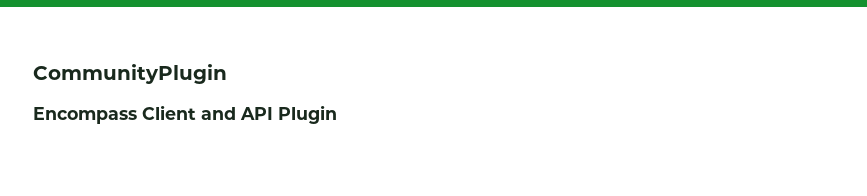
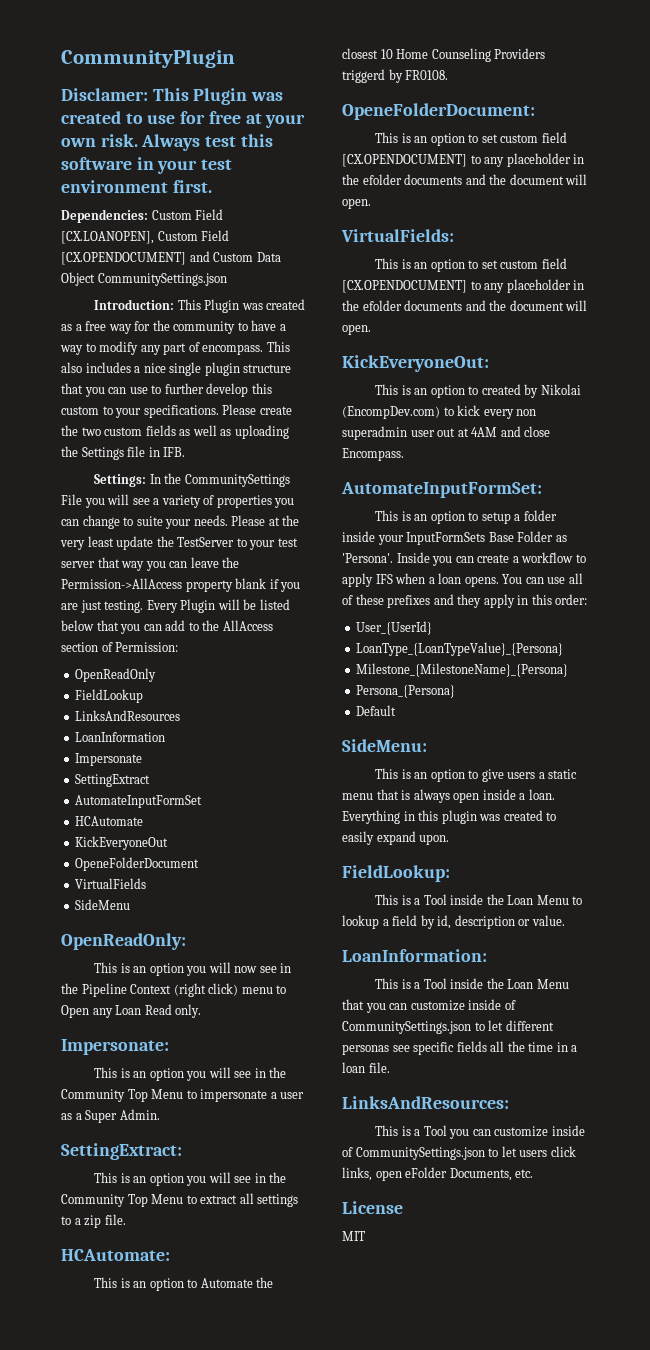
[33,105,337,124] Encompass Client and API Plugin -> [61,88,284,105] [61,111,306,128] [61,134,273,151] [61,157,233,174] [61,180,212,193] [61,209,224,223] [61,230,230,244] [61,251,281,265] [61,272,227,286] [94,299,306,313] [61,320,286,334] [60,341,290,355] [61,362,292,376] [61,383,272,397] [61,404,292,418] [61,425,289,439] [61,446,186,460] [94,473,290,487] [61,494,295,508] [61,515,300,529] [60,536,298,550] [61,557,240,571] [61,578,301,592] [61,599,290,613] [61,620,273,634] [61,642,179,652] [75,668,157,682] [75,689,144,703] [75,710,181,721] [75,732,166,742] [75,753,143,766] [75,774,151,787] [75,795,203,808] [75,816,144,826] [75,836,169,850] [75,857,200,871] [75,878,147,889] [75,899,131,910] [61,933,186,950] [94,962,292,976] [61,983,287,997] [61,1004,202,1018] [61,1039,169,1055] [94,1067,287,1081] [61,1089,305,1102] [61,1109,160,1123] [61,1143,182,1160] [94,1172,287,1186] [61,1193,299,1207] [61,1214,126,1228] [61,1249,170,1261] [94,1277,274,1291] [342,48,546,62] [342,69,449,83] [342,103,535,120] [375,132,567,146] [342,153,585,167] [342,174,588,185] [342,198,371,209] [341,229,454,242] [375,258,567,272] [342,279,585,293] [342,300,588,311] [342,324,371,335] [342,355,489,372] [375,384,581,398] [342,405,537,419] [342,426,551,440] [342,448,404,461] [341,482,542,498] [375,510,557,524] [342,531,567,545] [342,552,586,566] [342,573,583,587] [342,594,588,608] [356,621,433,635] [356,642,564,656] [356,663,569,677] [356,685,456,698] [356,705,397,716] [342,739,427,752] [375,768,578,782] [342,789,555,803] [342,810,557,824] [342,831,450,845] [342,865,450,882] [375,894,583,905] [342,915,565,929] [342,949,487,962] [375,978,569,989] [342,999,516,1013] [342,1020,554,1034] [342,1041,578,1055] [342,1062,390,1073] [342,1096,509,1109] [375,1125,585,1139] [342,1146,576,1160] [342,1167,534,1181] [342,1201,403,1214] [342,1231,365,1241] Disclamer: This Plugin was created to use for free at your own risk. Always test this software in your test environment first. // Dependencies: Custom Field [CX.LOANOPEN], Custom Field [CX.OPENDOCUMENT] and Custom Data Object CommunitySettings.json // Introduction: This Plugin was created as a free way for the community to have a way to modify any part of encompass. This also includes a nice single plugin structure that you can use to further develop this custom to your specifications. Please create the two custom fields as well as uploading the Settings file in IFB. // Settings: In the CommunitySettings File you will see a variety of properties you can change to suite your needs. Please at the very least update the TestServer to your test server that way you can leave the Permission->AllAccess property blank if you are just testing. Every Plugin will be listed below that you can add to the AllAccess section of Permission: // OpenReadOnly // FieldLookup // LinksAndResources // LoanInformation // Impersonate // SettingExtract // AutomateInputFormSet // HCAutomate // KickEveryoneOut // OpeneFolderDocument // VirtualFields // SideMenu // OpenReadOnly: // This is an option you will now see in the Pipeline Context (right click) menu to Open any Loan Read only. // Impersonate: // This is an option you will see in the Community Top Menu to impersonate a user as a Super Admin. // SettingExtract: // This is an option you will see in the Community Top Menu to extract all settings to a zip file. // HCAutomate: // This is an option to Automate the closest 10 Home Counseling Providers triggerd by FR0108. // OpeneFolderDocument: // This is an option to set custom field [CX.OPENDOCUMENT] to any placeholder in the efolder documents and the document will open. // VirtualFields: // This is an option to set custom field [CX.OPENDOCUMENT] to any placeholder in the efolder documents and the document will open. // KickEveryoneOut: // This is an option to created by Nikolai (EncompDev.com) to kick every non superadmin user out at 4AM and close Encompass. // AutomateInputFormSet: // This is an option to setup a folder inside your InputFormSets Base Folder as 'Persona'. Inside you can create a workflow to apply IFS when a loan opens. You can use all of these prefixes and they apply in this order: // User_{UserId} // LoanType_{LoanTypeValue}_{Persona} // Milestone_{MilestoneName}_{Persona} // Persona_{Persona} // Default // SideMenu: // This is an option to give users a static menu that is always open inside a loan. Everything in this plugin was created to easily expand upon. // FieldLookup: // This is a Tool inside the Loan Menu to lookup a field by id, description or value. // LoanInformation: // This is a Tool inside the Loan Menu that you can customize inside of CommunitySettings.json to let different personas see specific fields all the time in a loan file. // LinksAndResources: // This is a Tool you can customize inside of CommunitySettings.json to let users click links, open eFolder Documents, etc. // License // MIT

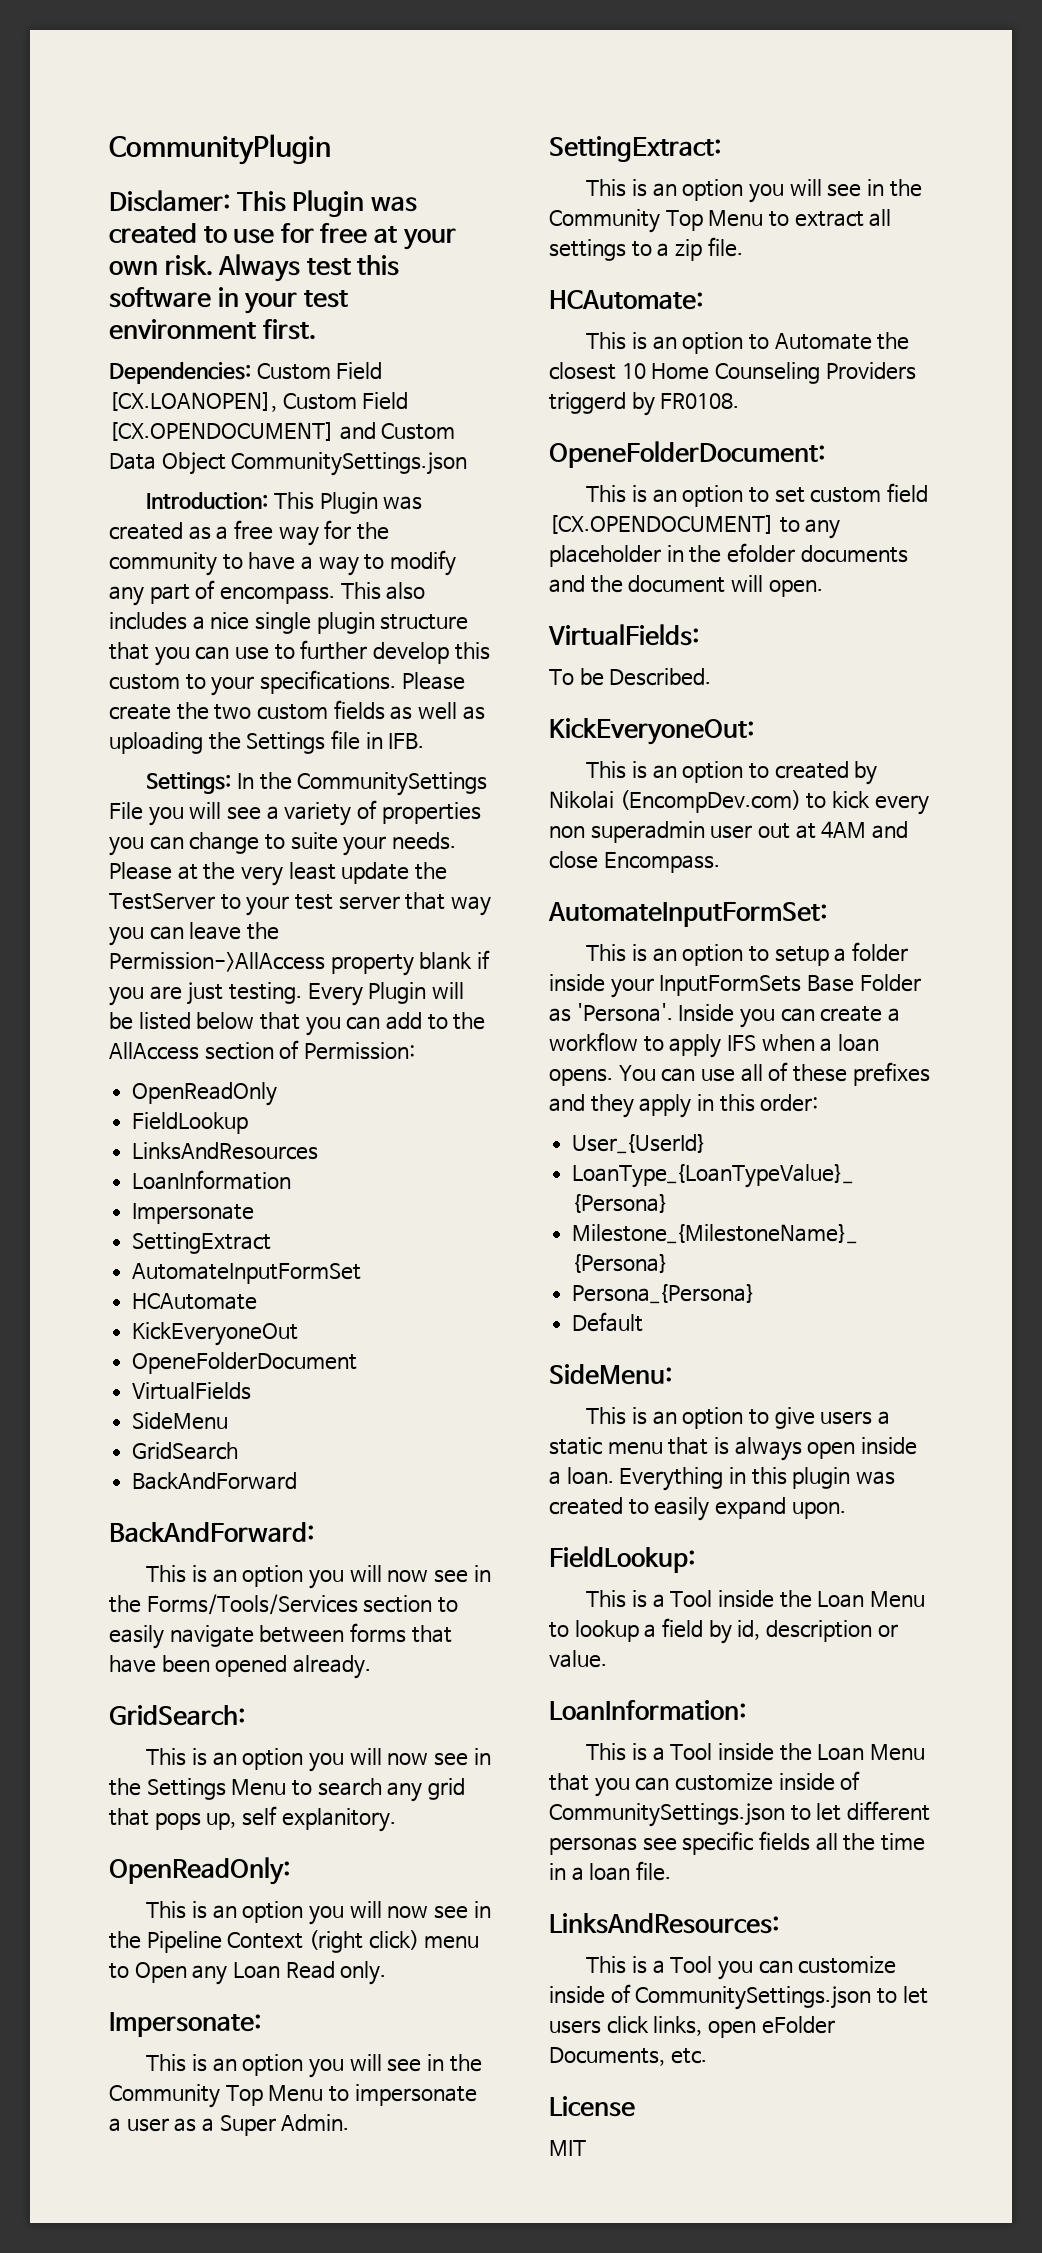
(131, 904) none -> [132,1442,239,1460] [132,1472,298,1490] [109,1522,314,1542] [146,1565,491,1589] [109,1594,458,1615] [109,1623,452,1649] [109,1655,372,1679] [109,1705,245,1726] [146,1748,491,1772] [109,1778,465,1802] [109,1806,396,1832] // GridSearch // BackAndForward // BackAndForward: // This is an option you will now see in the Forms/Tools/Services section to easily navigate between forms that have been opened already. // GridSearch: // This is an option you will now see in the Settings Menu to search any grid that pops up, self explanitory.
[375,258,567,272] [342,279,585,293] [342,300,588,311] [342,324,371,335] This is an option to set custom field [CX.OPENDOCUMENT] to any placeholder in the efolder documents and the document will open. -> [549,668,712,686] To be Described.

